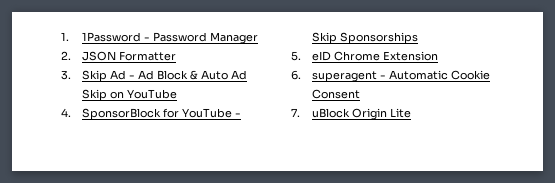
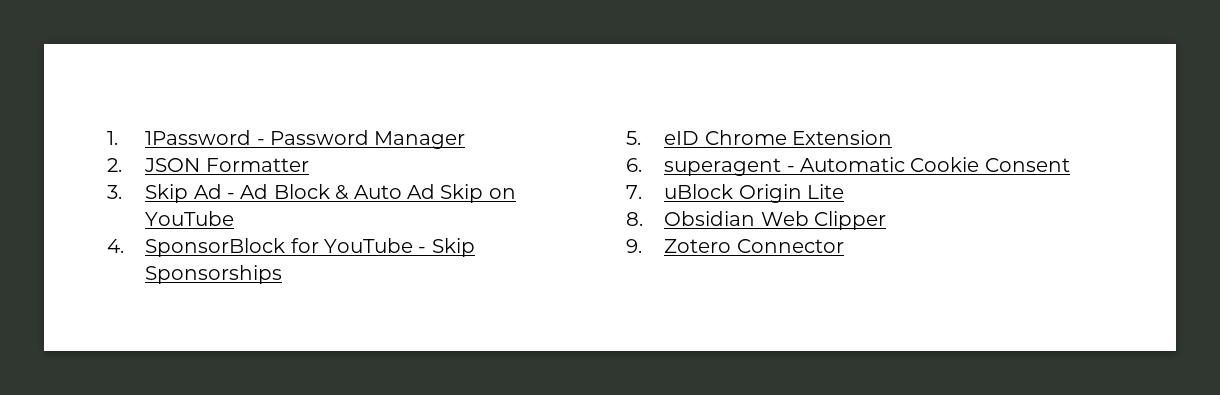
(411, 113) none -> [626,211,886,230] [626,239,844,253] // 8. Obsidian Web Clipper // 9. Zotero Connector

